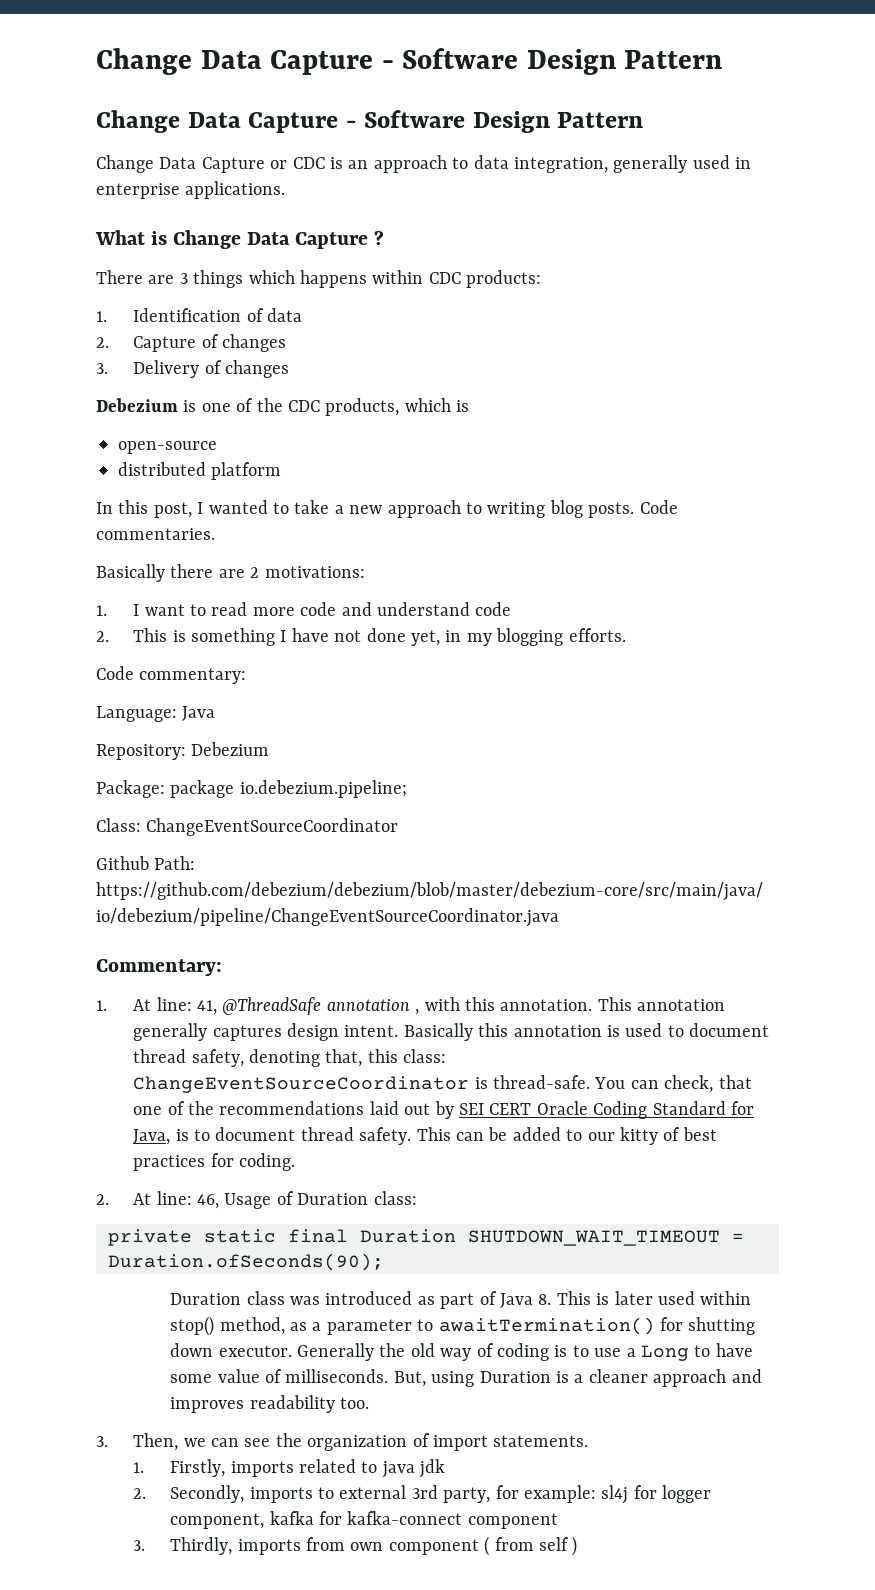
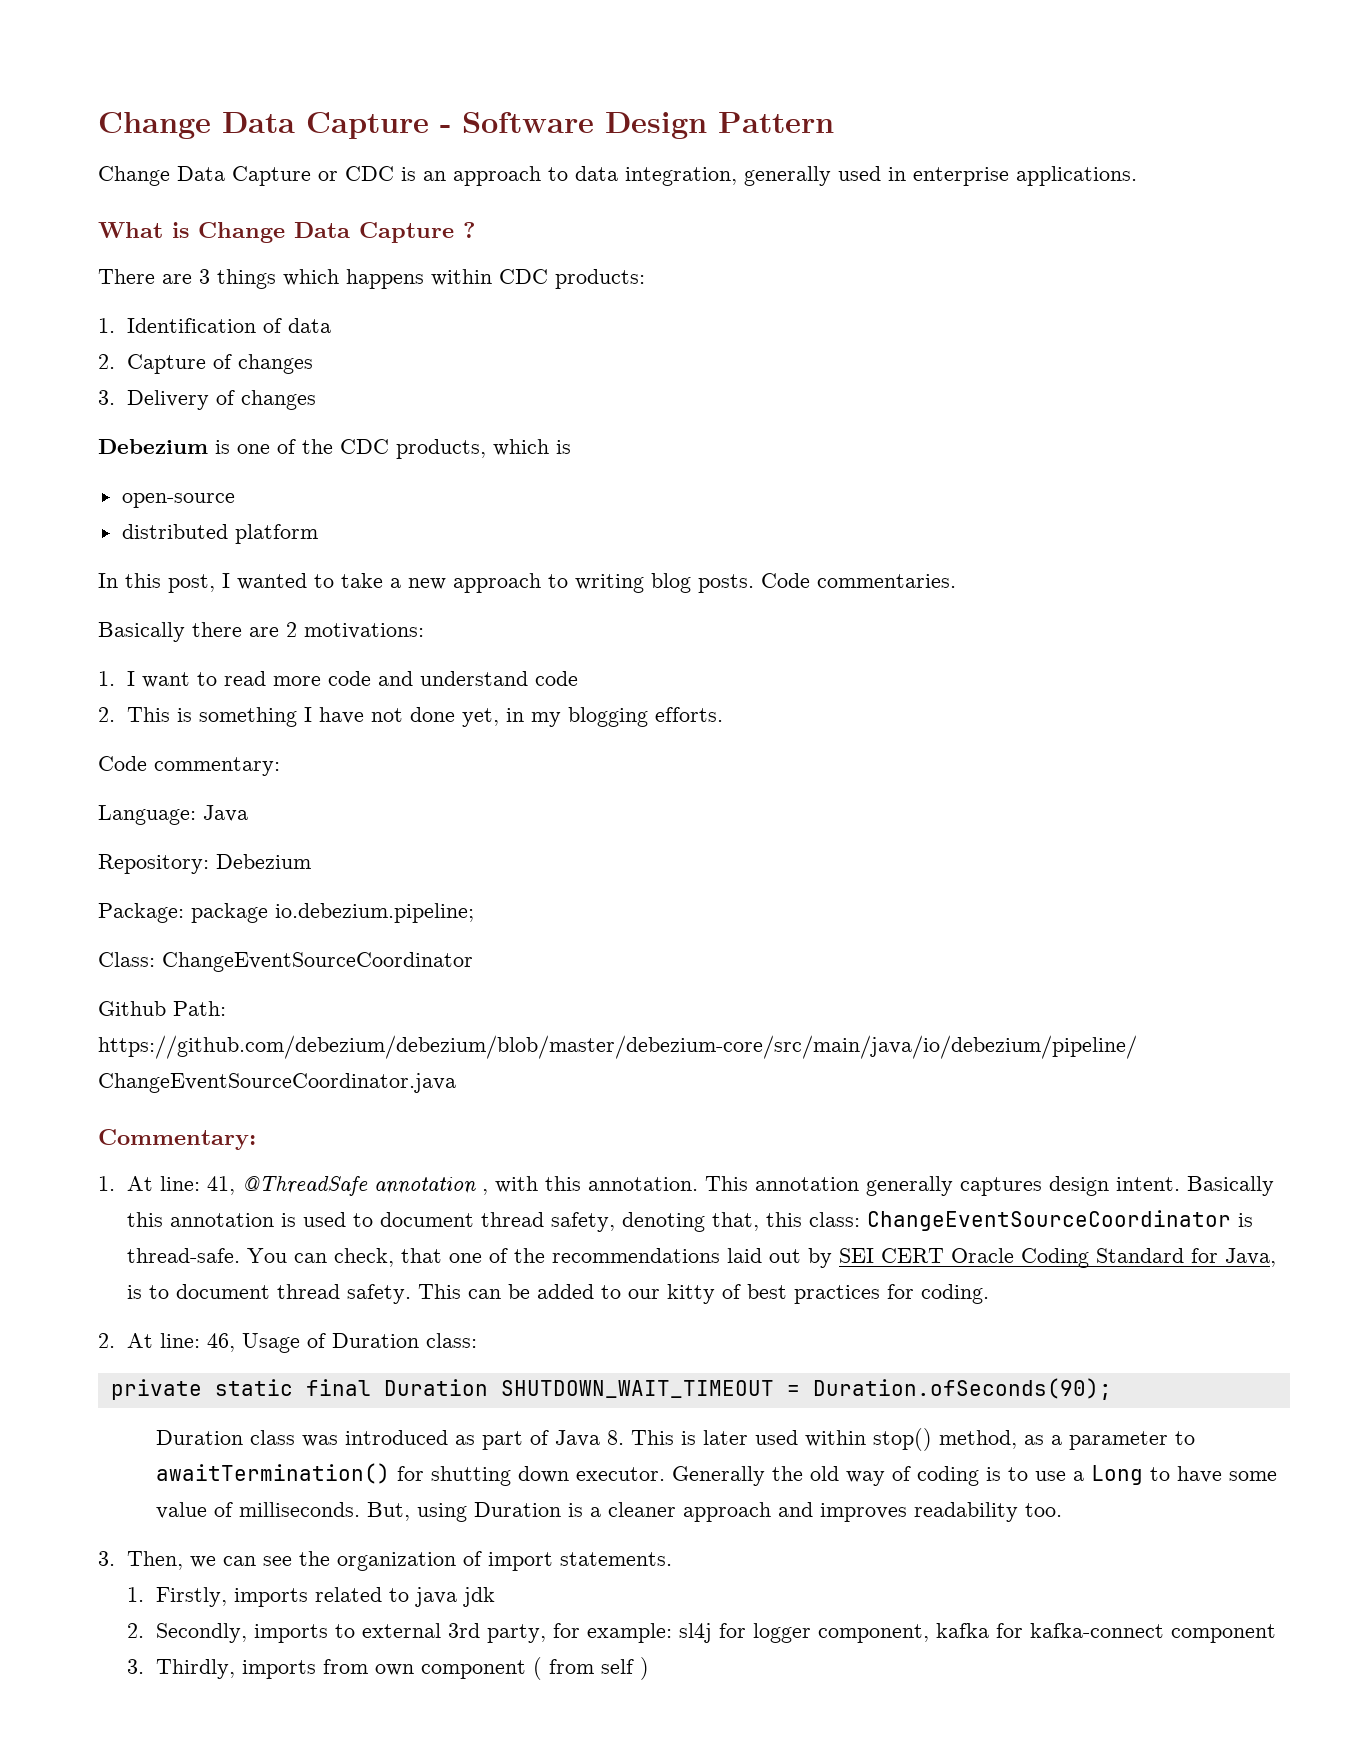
[96,48,723,75] [96,110,644,133] Change Data Capture - Software Design Pattern // Change Data Capture - Software Design Pattern -> [98,112,834,139] Change Data Capture - Software Design Pattern

